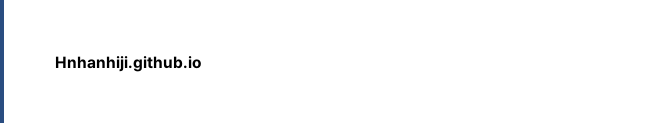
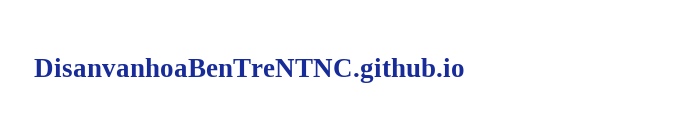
[55,56,201,72] Hnhanhiji.github.io -> [34,58,465,83] DisanvanhoaBenTreNTNC.github.io

